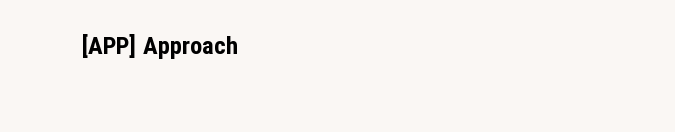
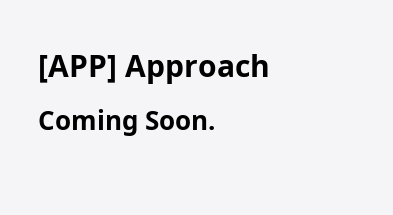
(238, 47) none -> [38,109,216,136] // Coming Soon.

